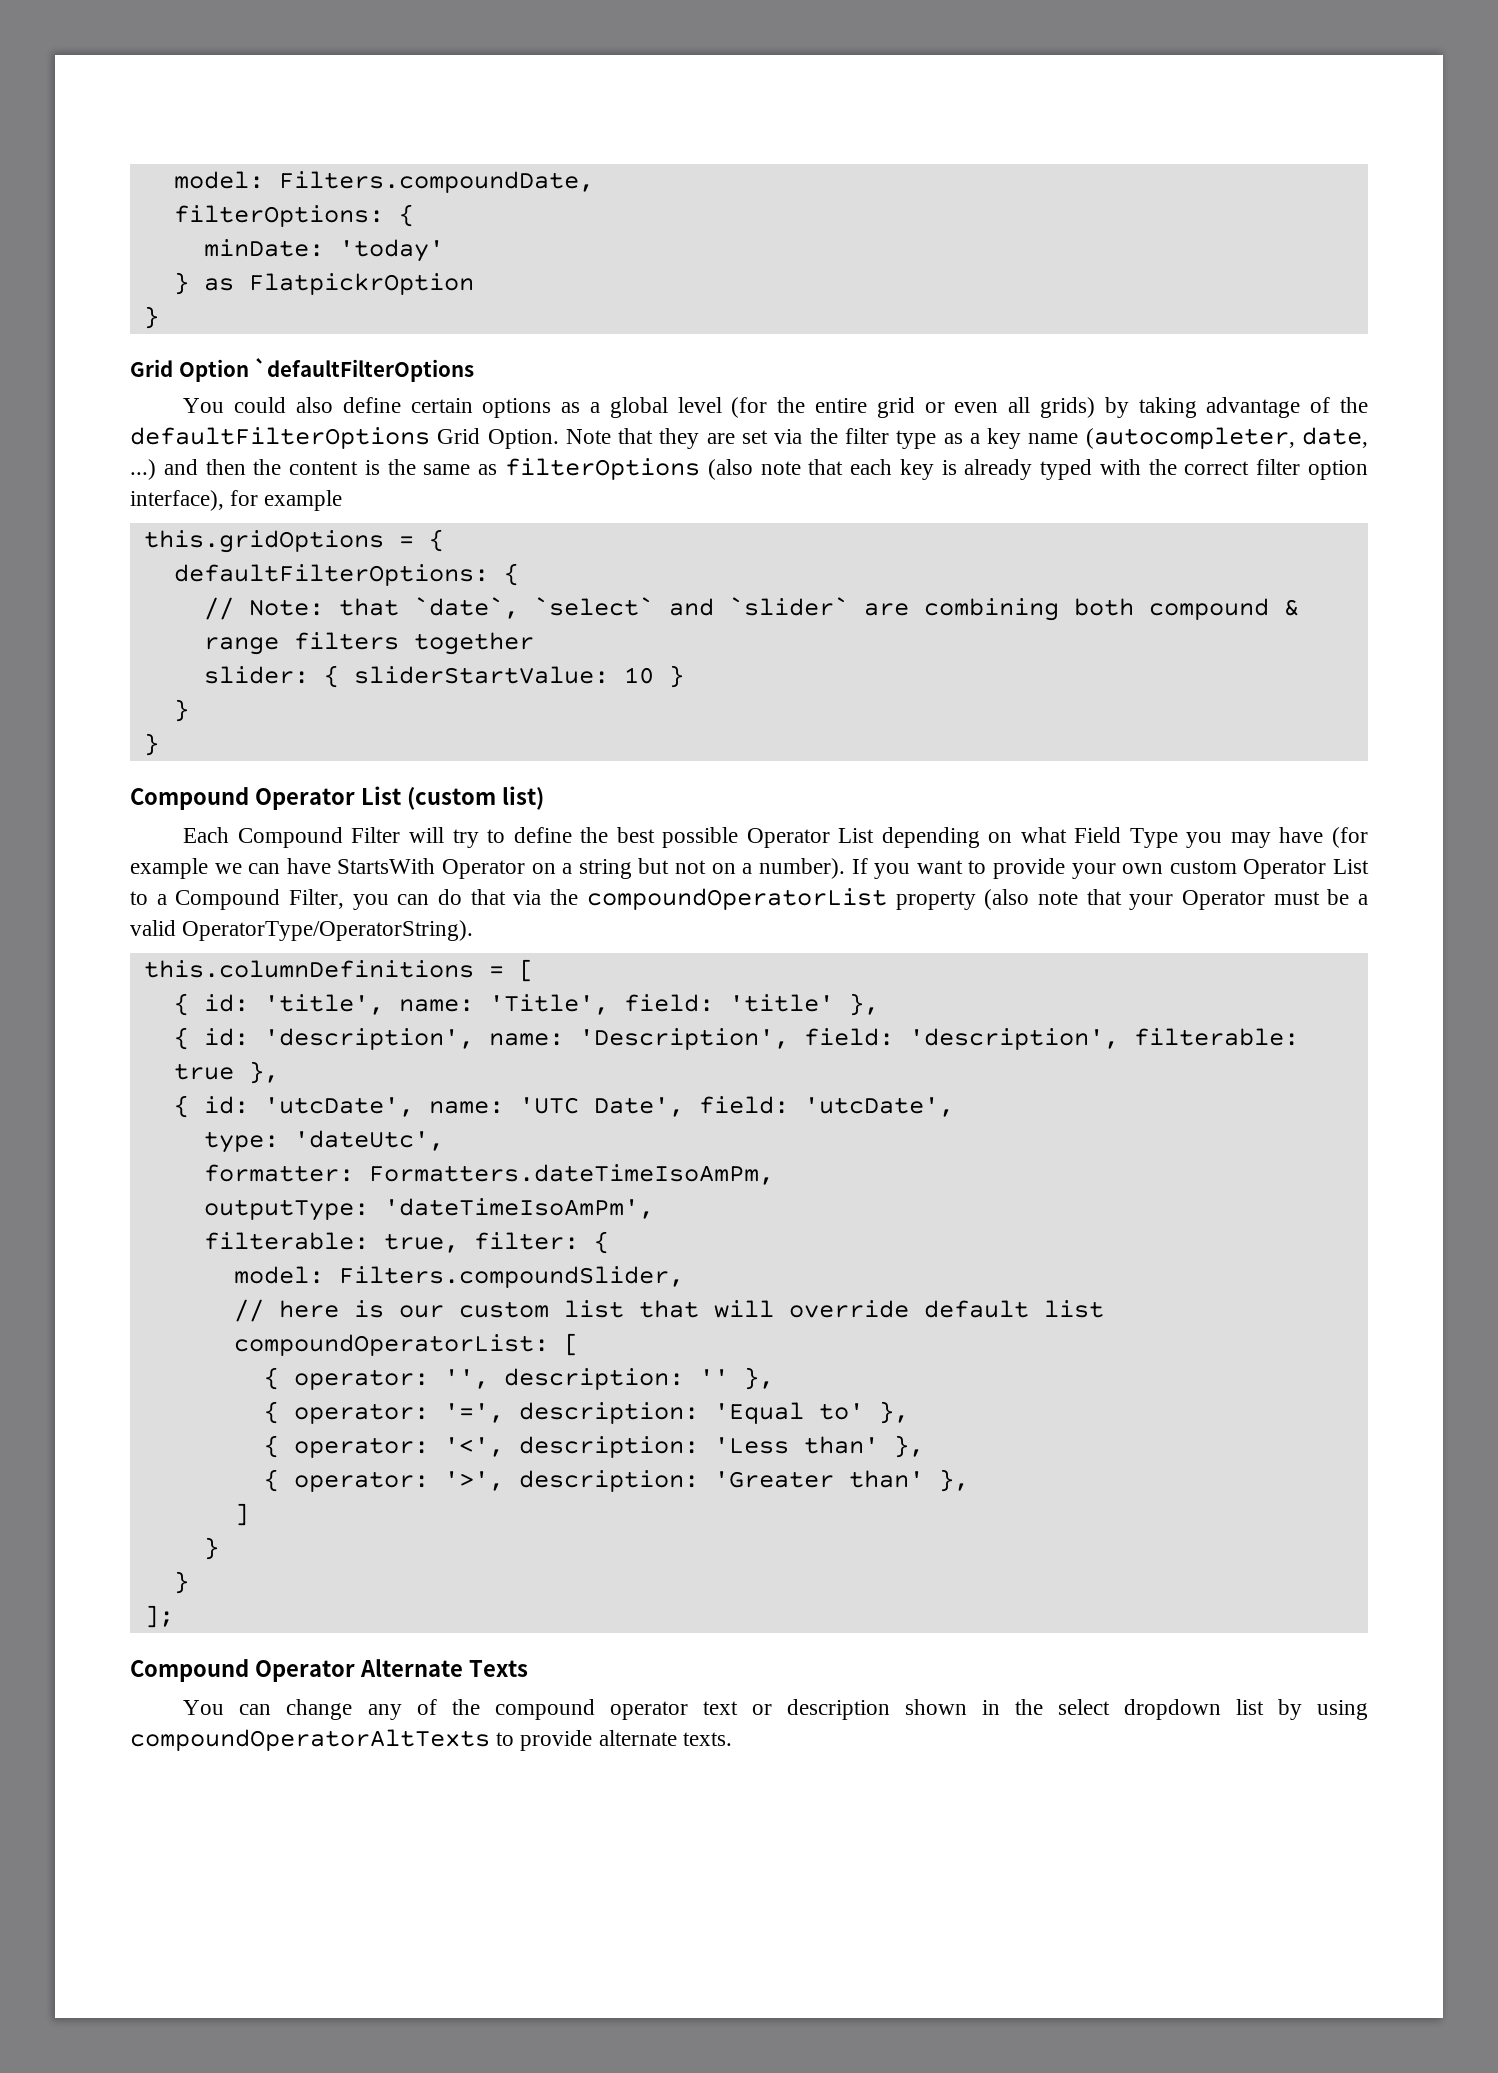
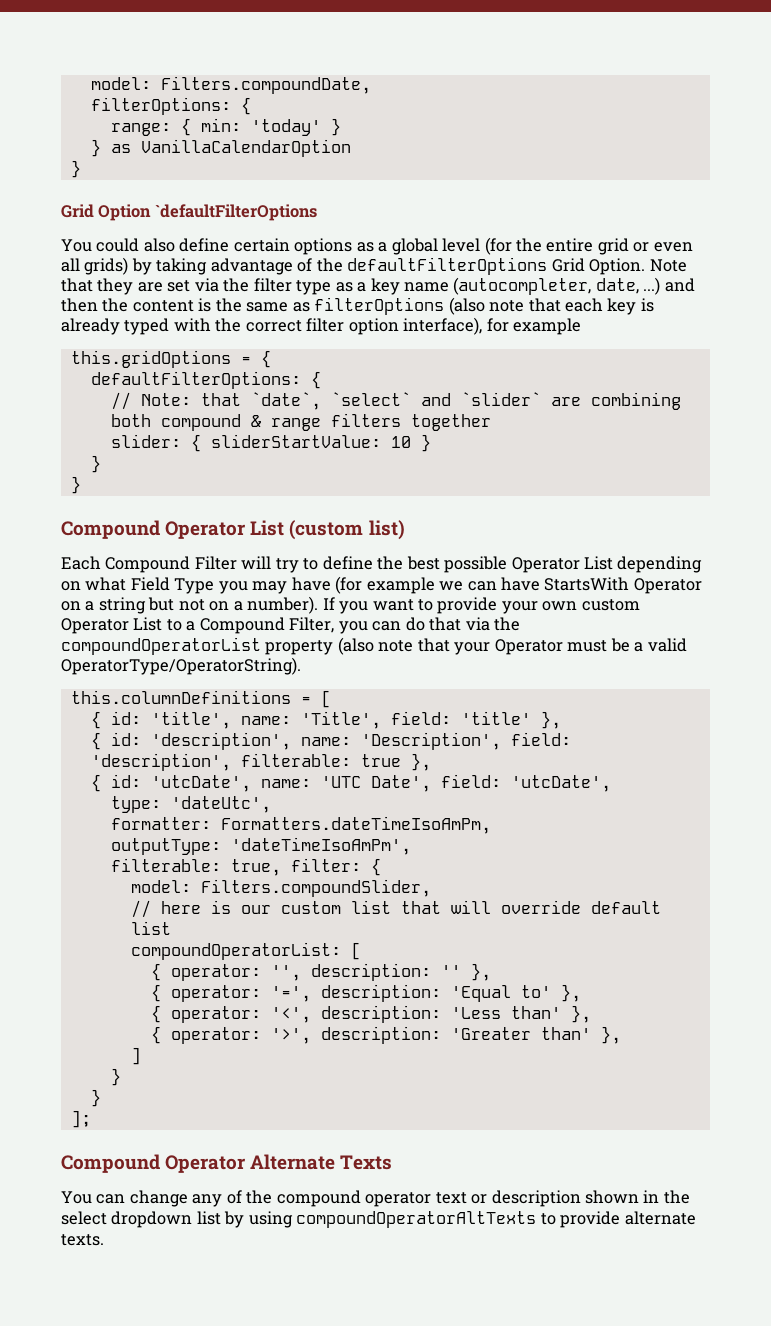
[203,239,324,257] minDate: -> [110,118,241,136] range: { min:
(444, 250) none -> [330,118,341,136] }
[248,273,474,295] FlatpickrOption -> [140,139,351,157] VanillaCalendarOption

